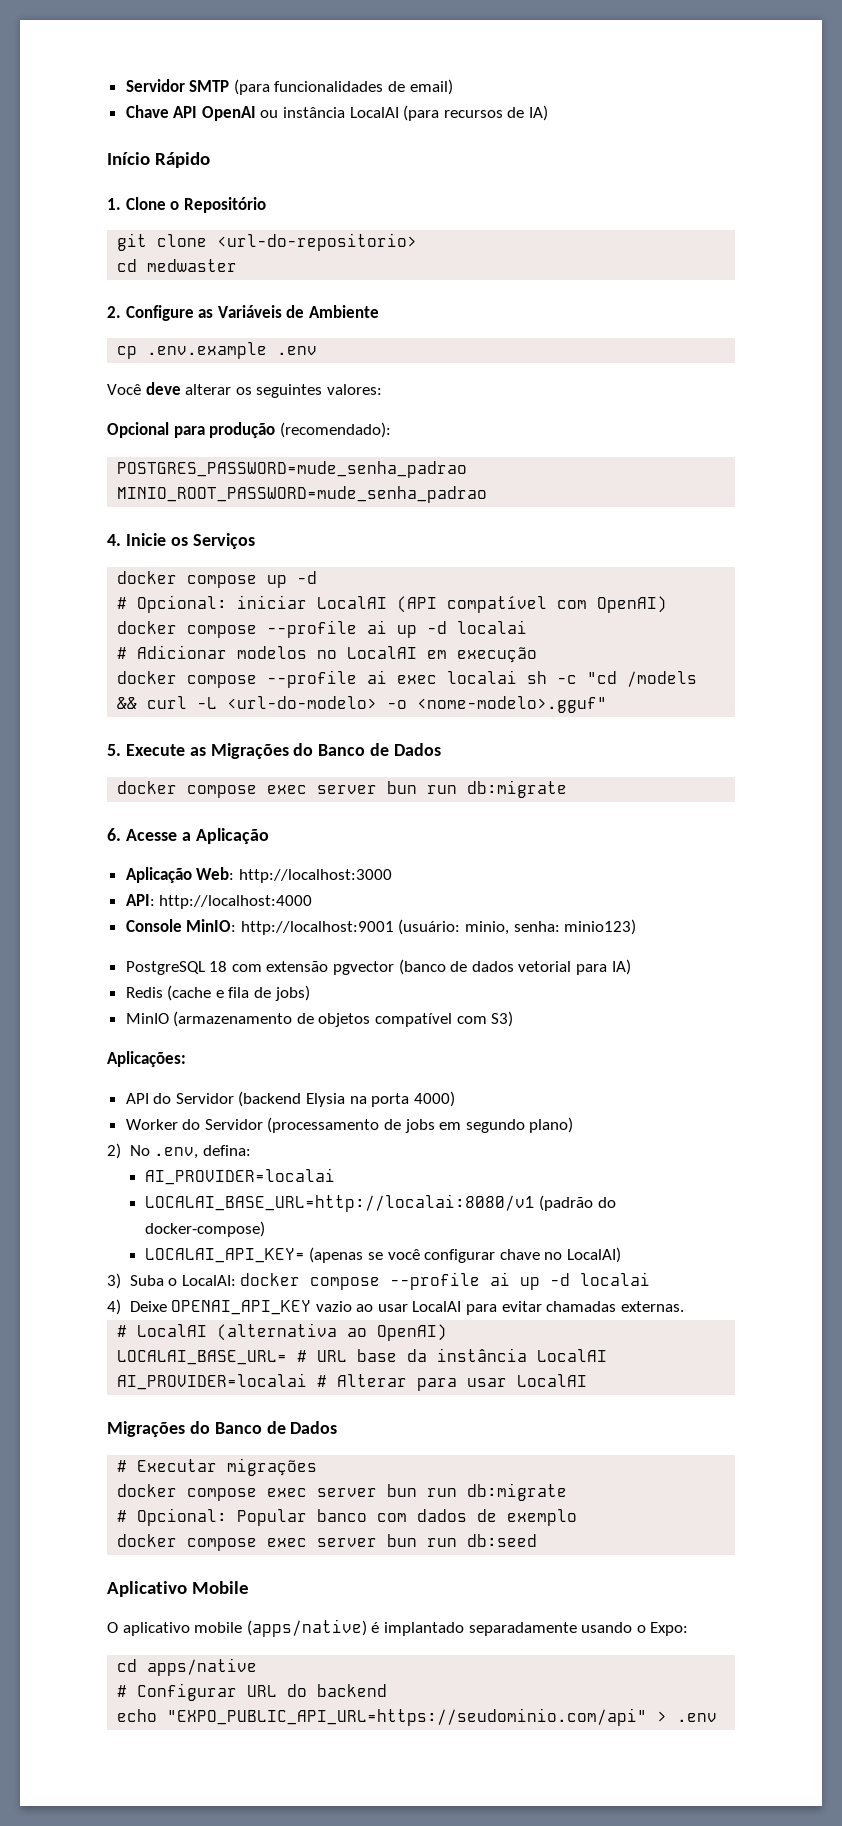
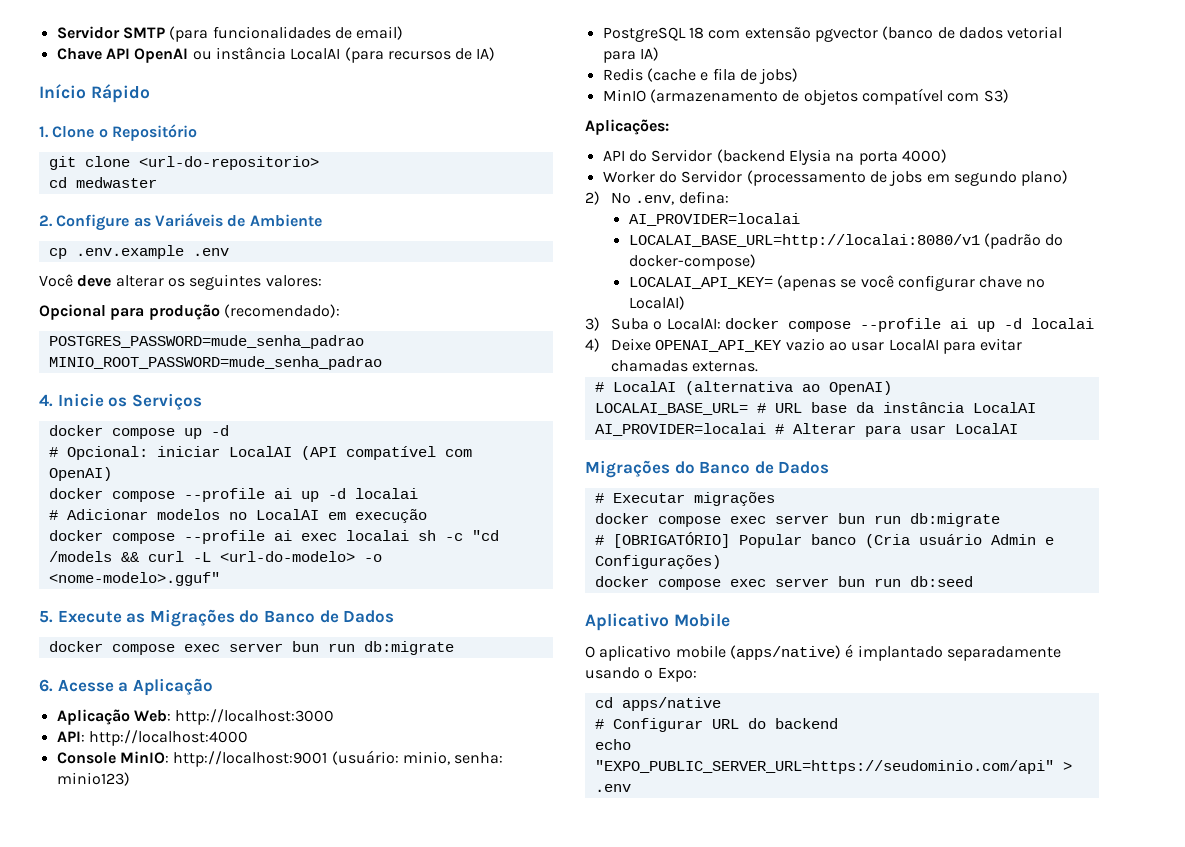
[137,1508,228,1526] Opcional: -> [612,532,730,548] [OBRIGATÓRIO]
[377,1509,578,1526] com dados de exemplo -> [864,534,1054,548] [594,555,721,569] (Cria usuário Admin e Configurações)
[167,1708,648,1726] "EXPO_PUBLIC_API_URL=https://seudominio.com/api" -> [594,760,1054,774] "EXPO_PUBLIC_SERVER_URL=https://seudominio.com/api"

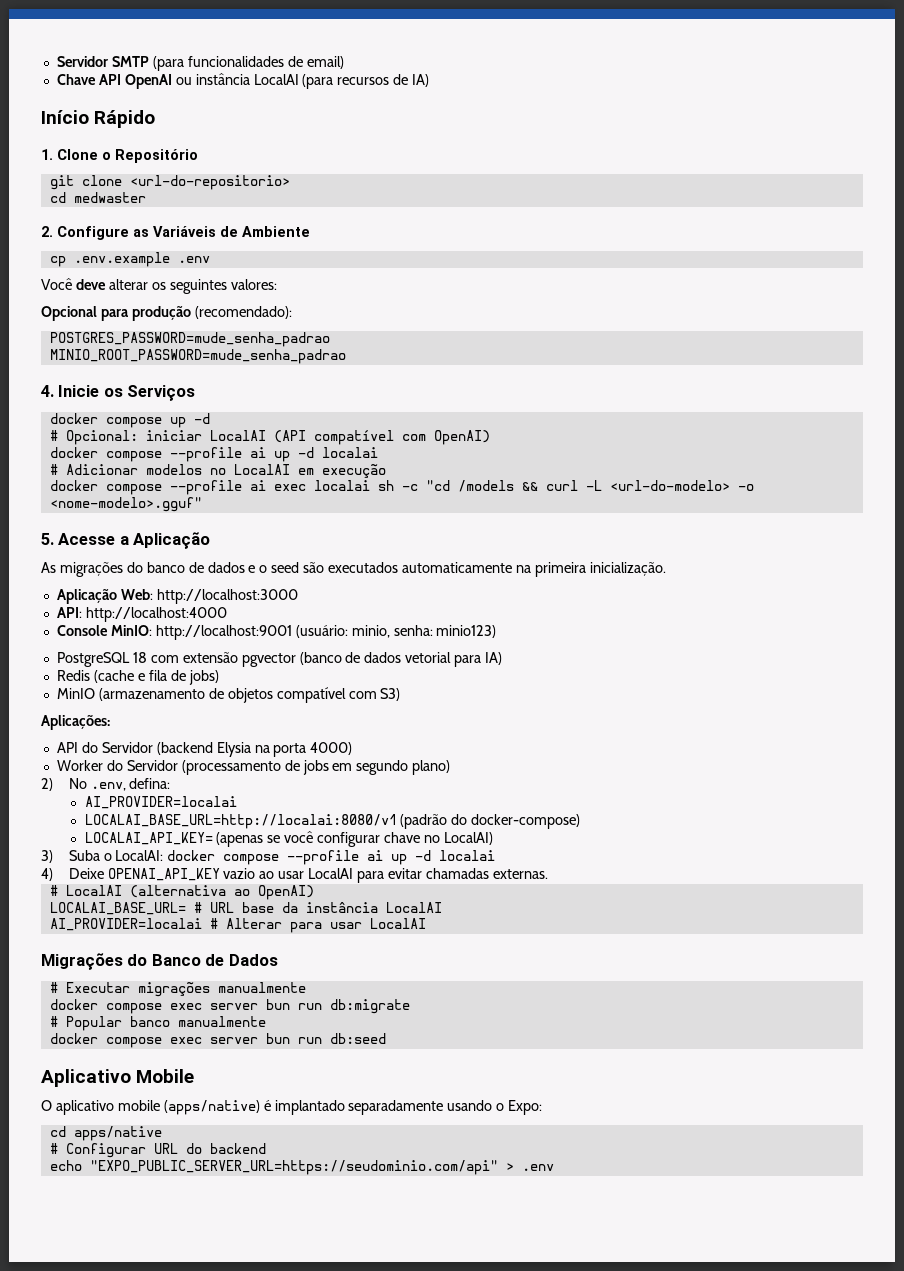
[57,609,395,627] [48,641,454,655] [39,678,213,696] Execute as Migrações do Banco de Dados // docker compose exec server bun run db:migrate // 6. Acesse a Aplicação -> [58,532,211,549] [41,562,666,577] Acesse a Aplicação // As migrações do banco de dados e o seed são executados automaticamente na primeira inicialização.
(775, 499) none -> [217,982,306,993] manualmente
[612,532,730,548] [OBRIGATÓRIO] -> (58, 1021) none
[864,534,1054,548] [594,555,721,569] (Cria usuário Admin e Configurações) -> [177,1016,266,1027] manualmente

